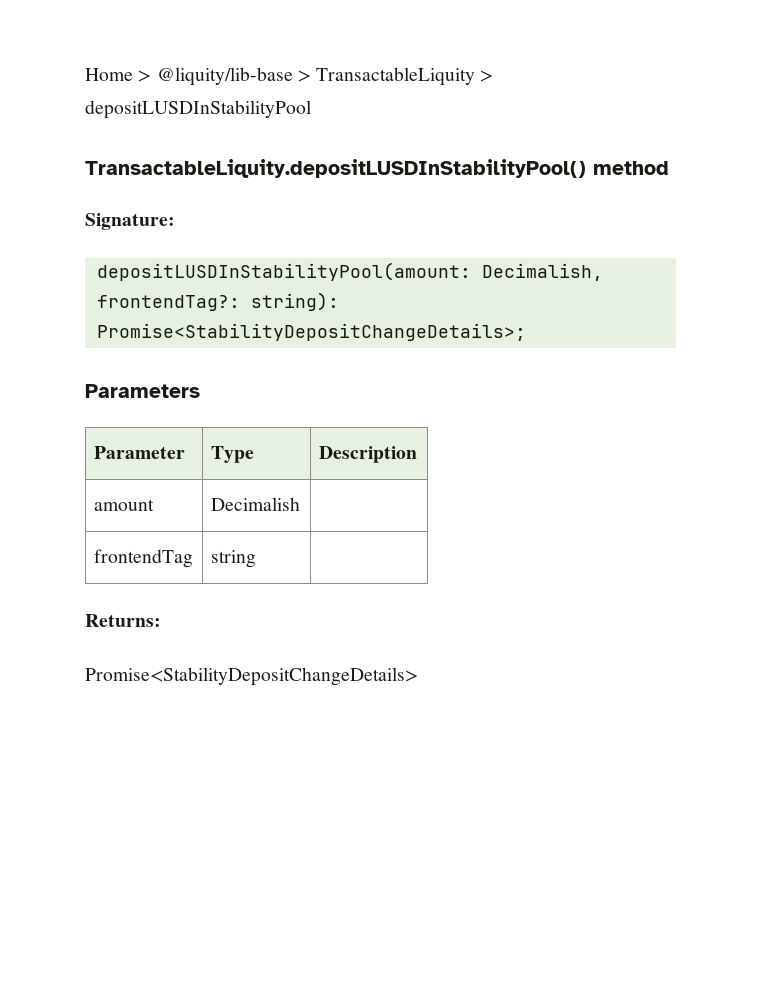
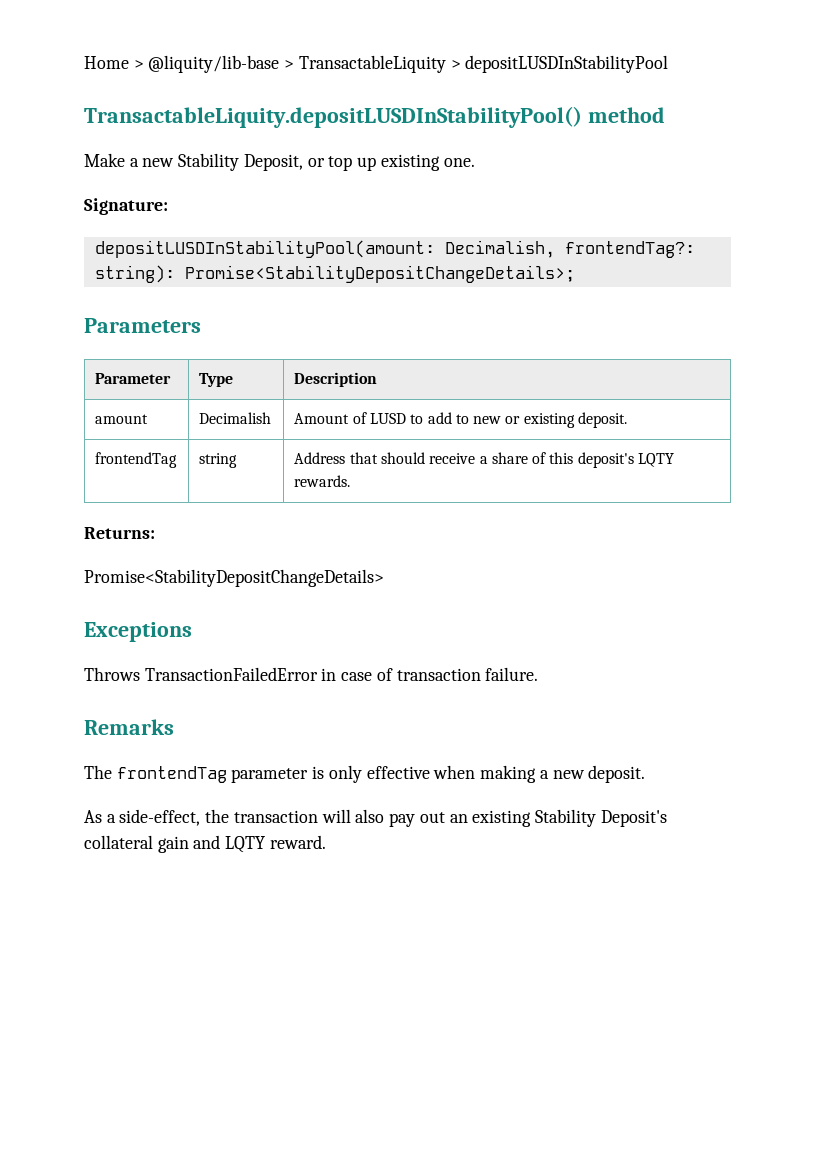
(669, 168) none -> [84,153,475,171] // Make a new Stability Deposit, or top up existing one.
[93,549,193,568] [210,550,256,568] [85,614,161,627] [85,667,418,686] // frontendTag | string | // Returns: // Promise<StabilityDepositChangeDetails> -> [294,412,628,428] [95,452,178,468] [199,453,238,468] [294,452,675,468] [294,475,351,487] [84,527,155,539] [84,569,384,587] [84,622,192,642] [84,667,539,681] [84,719,174,735] [84,765,646,783] [84,809,667,827] [84,835,326,853] Amount of LUSD to add to new or existing deposit. // frontendTag | string | Address that should receive a share of this deposit's LQTY rewards. // Returns: // Promise<StabilityDepositChangeDetails> // Exceptions // Throws TransactionFailedError in case of transaction failure. // Remarks // The frontendTag parameter is only effective when making a new deposit. // As a side-effect, the transaction will also pay out an existing Stability Deposit's collateral gain and LQTY reward.

